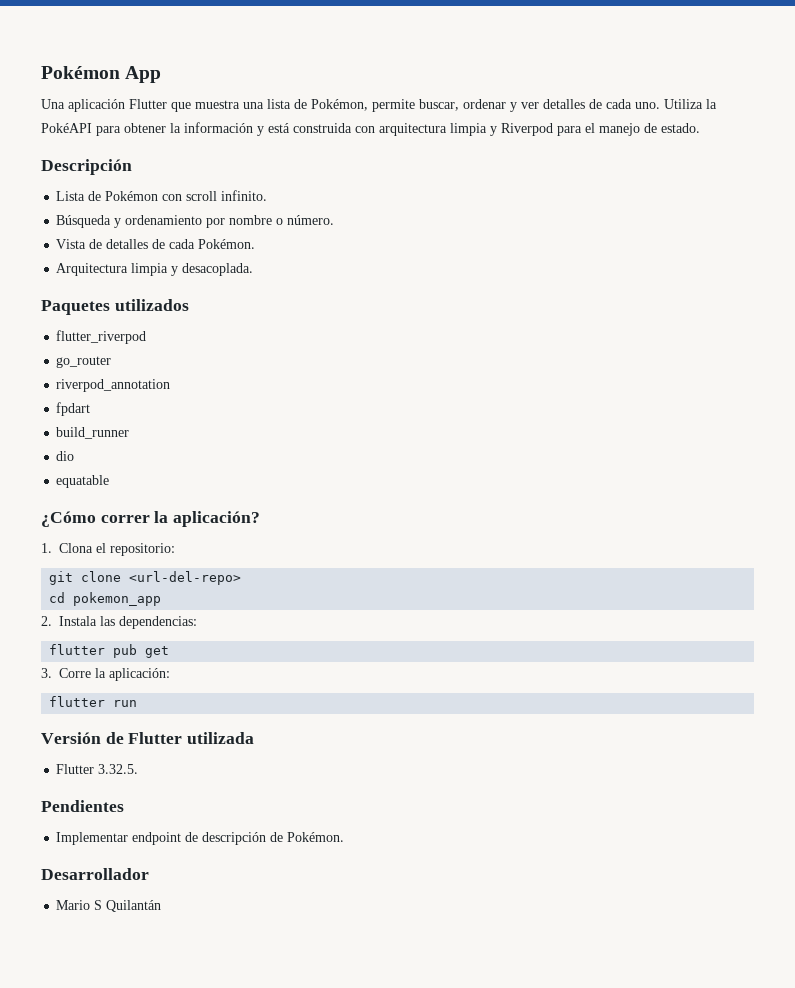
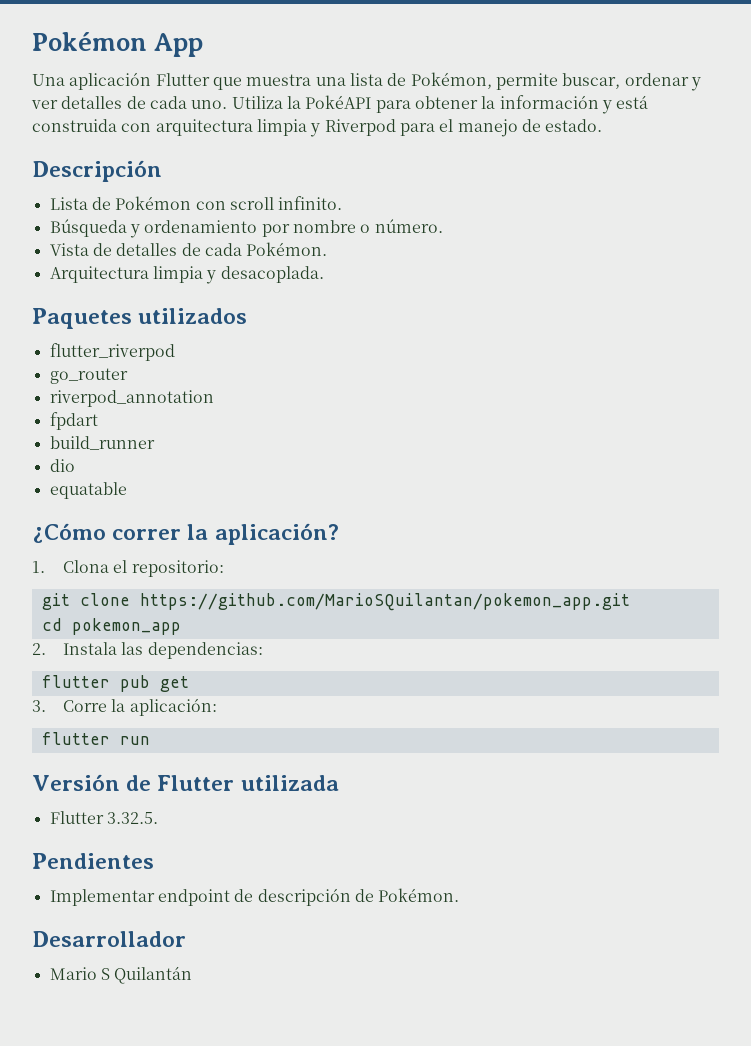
[129,571,242,585] <url-del-repo> -> [139,593,630,611] https://github.com/MarioSQuilantan/pokemon_app.git

